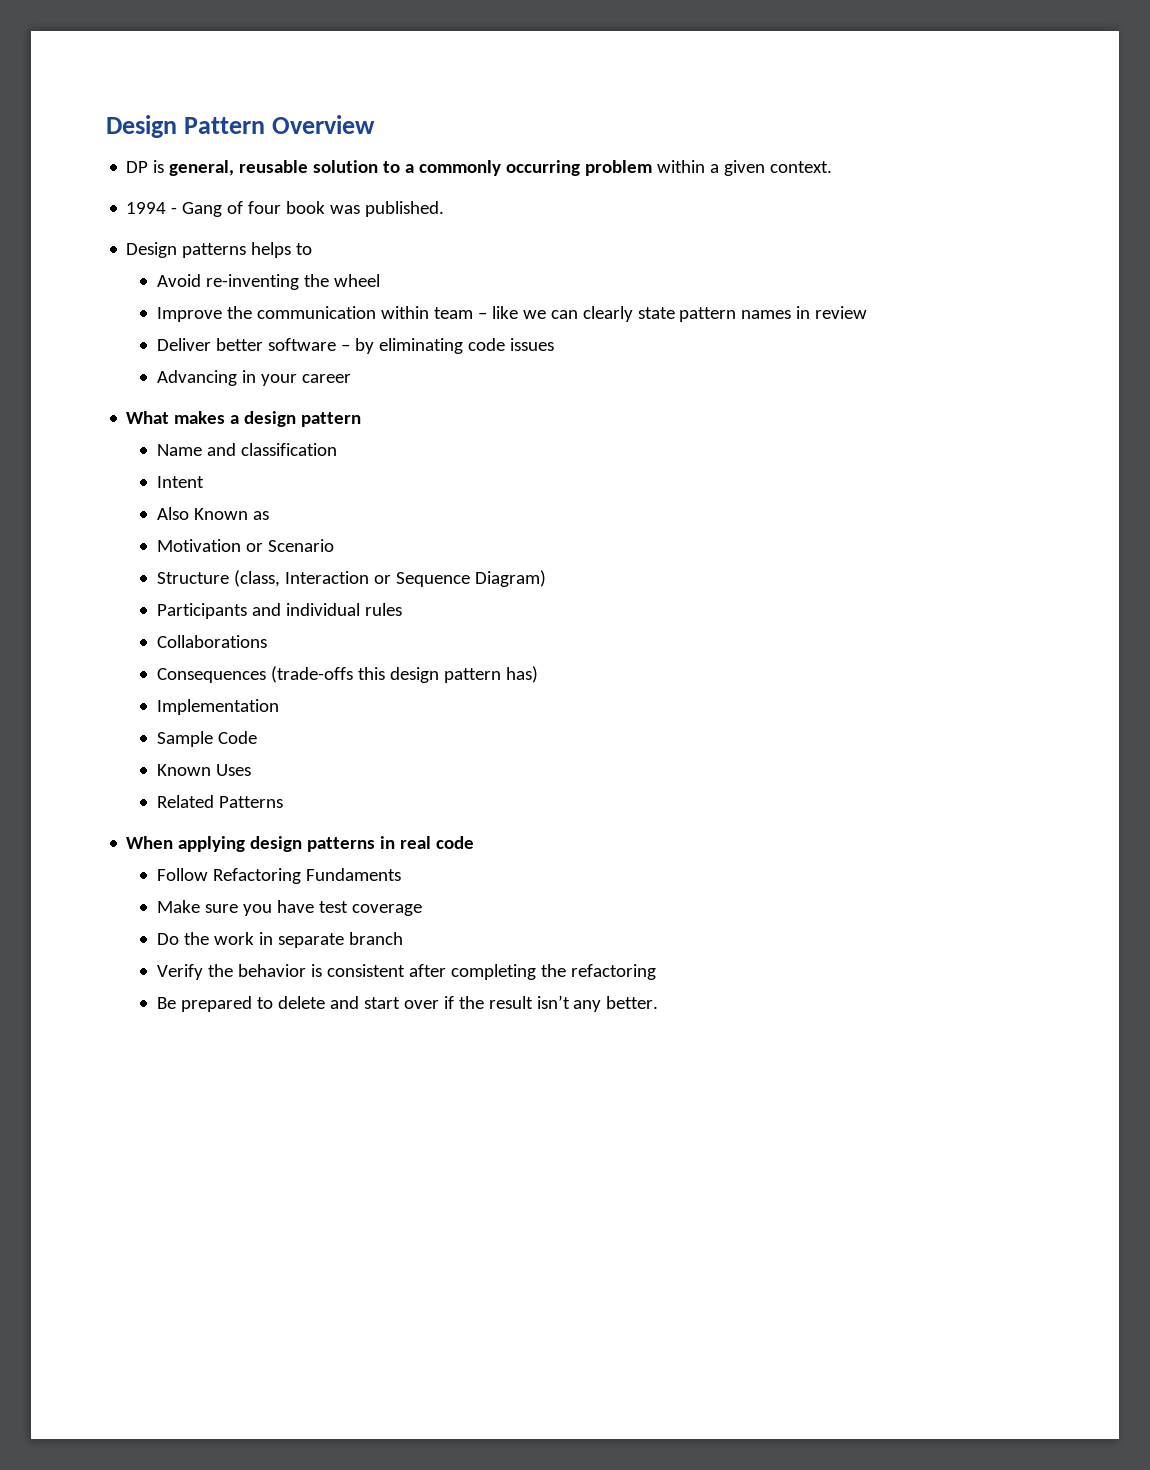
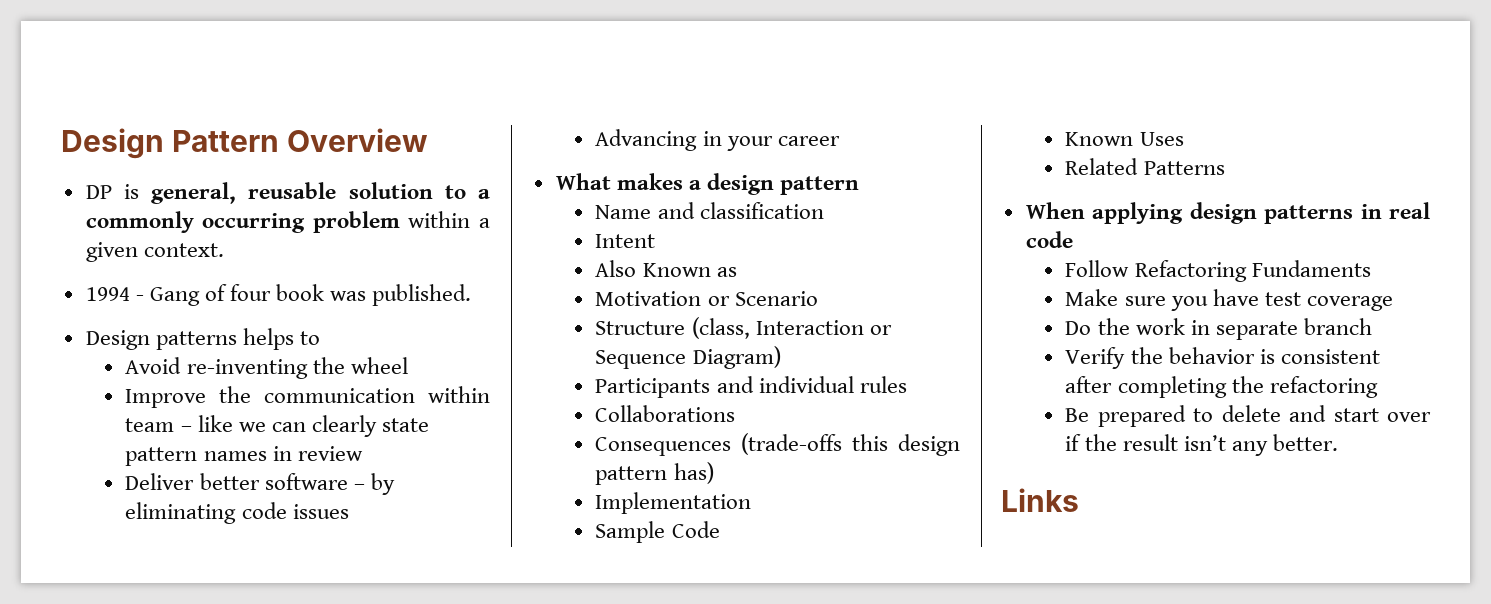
(659, 1002) none -> [1001,488,1079,512] // Links

